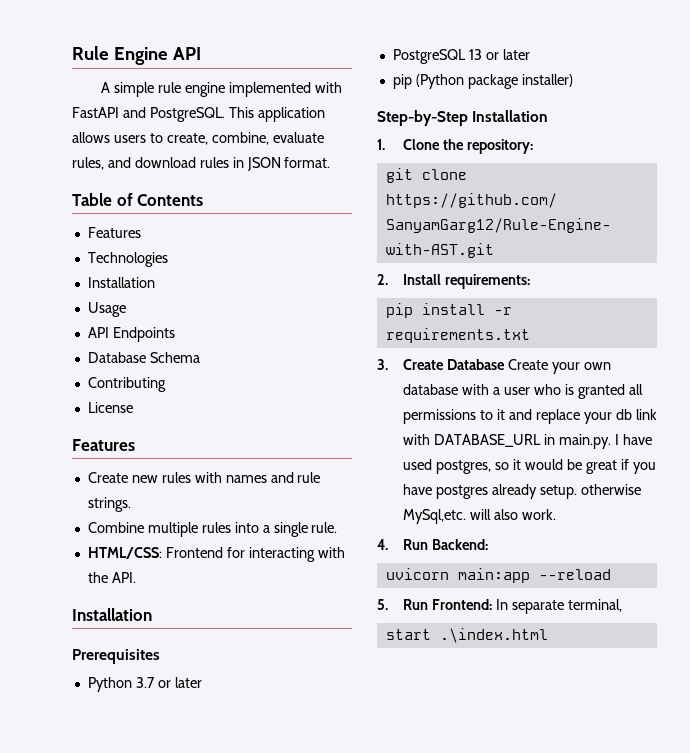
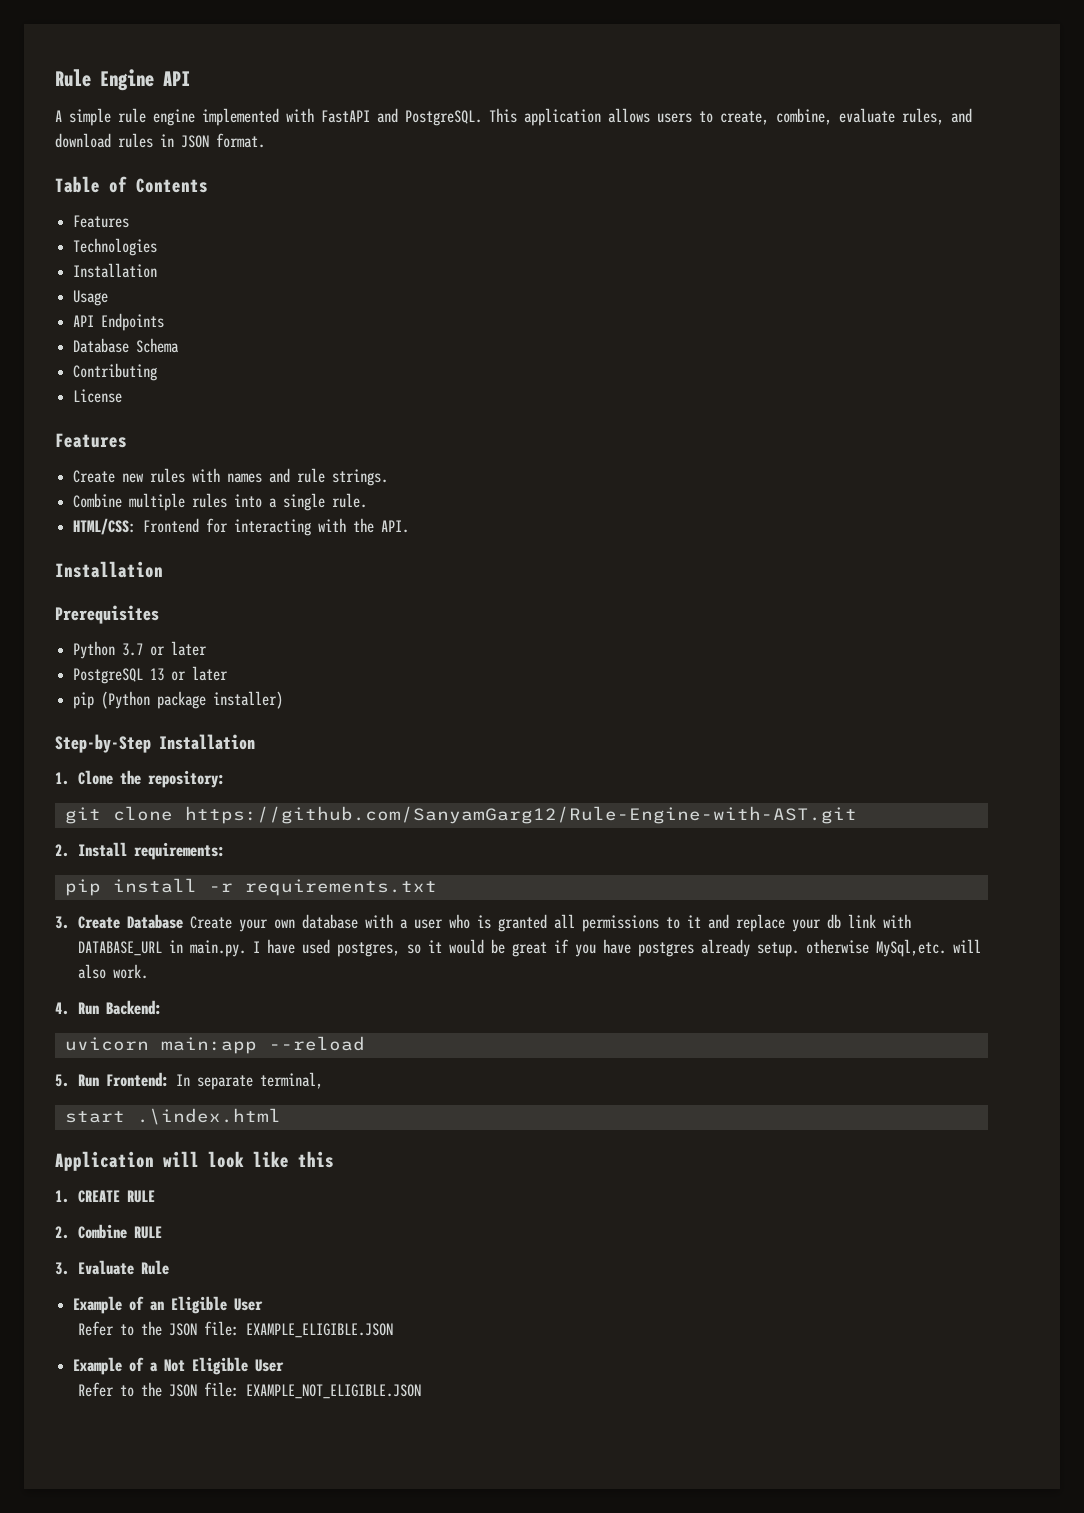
(548, 635) none -> [55,1151,334,1171] [55,1190,156,1203] [55,1224,163,1239] [55,1260,170,1275] [73,1296,264,1314] [78,1321,394,1338] [73,1357,285,1375] [78,1382,422,1399] // Application will look like this // 1. CREATE RULE // 2. Combine RULE // 3. Evaluate Rule // Example of an Eligible User // Refer to the JSON file: EXAMPLE_ELIGIBLE.JSON // Example of a Not Eligible User // Refer to the JSON file: EXAMPLE_NOT_ELIGIBLE.JSON

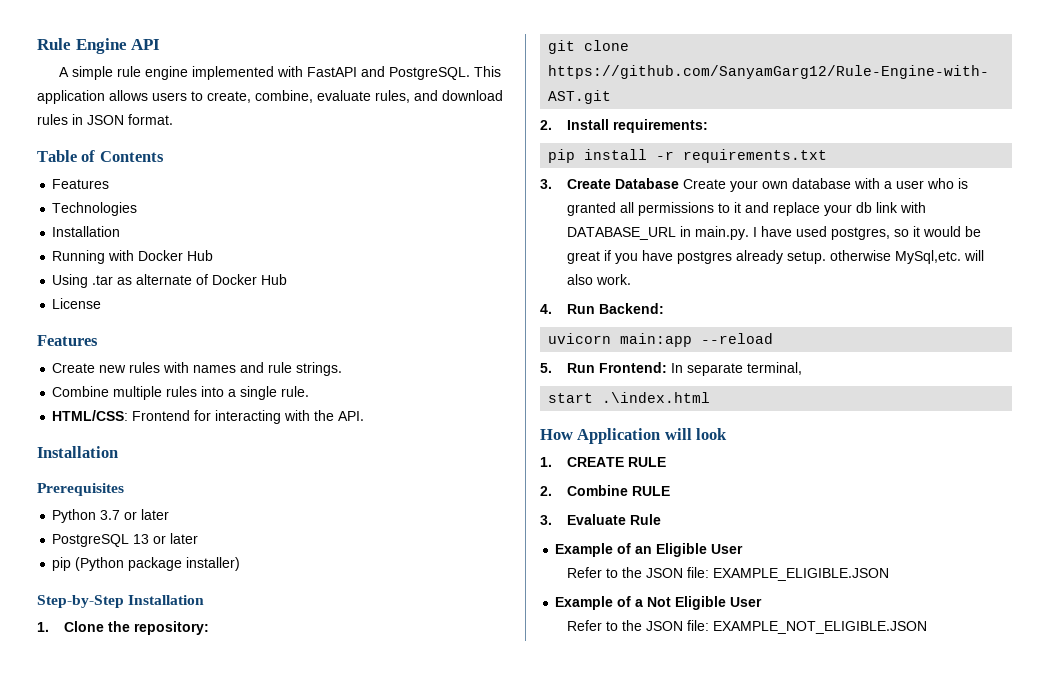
[73,290,109,306] [73,313,165,331] [73,338,180,353] [73,363,158,381] Usage // API Endpoints // Database Schema // Contributing -> [52,250,214,264] [52,274,288,288] Running with Docker Hub // Using .tar as alternate of Docker Hub
(281, 1116) none -> [540,429,573,440] How
[253,1151,334,1168] like this -> (728, 434) none

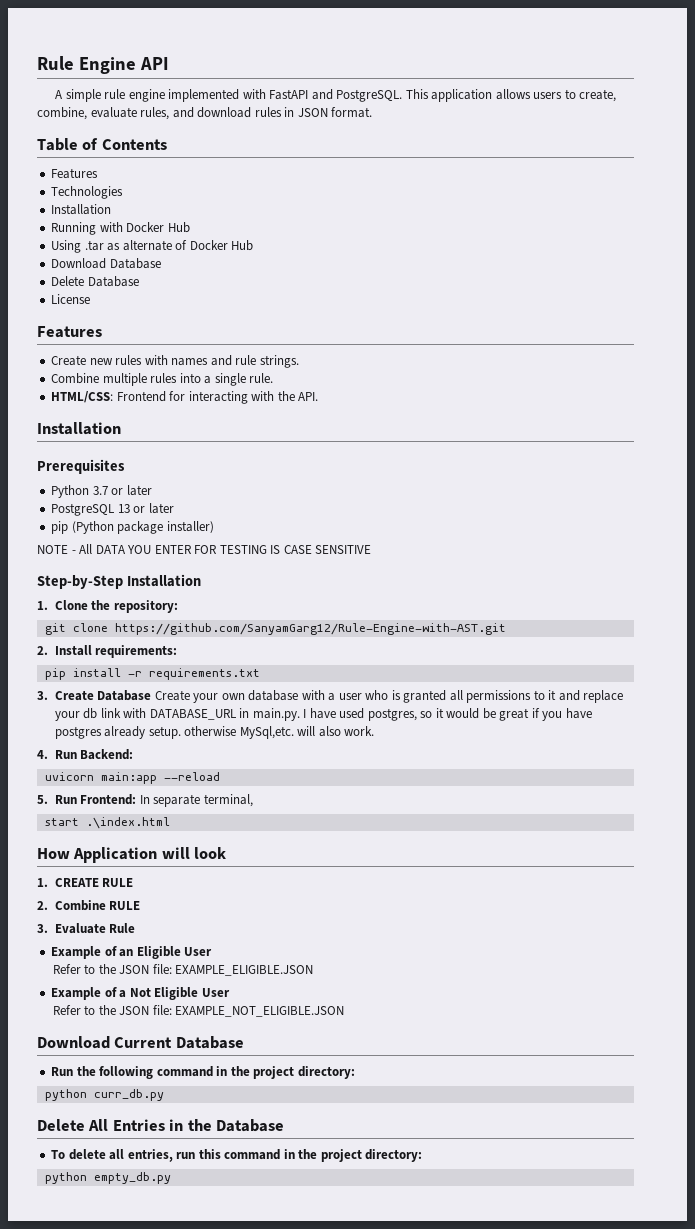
(288, 279) none -> [51,258,161,269] [51,276,139,287] // Download Database // Delete Database
(241, 564) none -> [37,544,372,554] // NOTE - All DATA YOU ENTER FOR TESTING IS CASE SENSITIVE
(928, 627) none -> [37,1036,244,1049] [51,1066,355,1079] [44,1089,164,1101] [37,1119,285,1132] [51,1149,423,1162] [44,1172,171,1184] // Download Current Database // Run the following command in the project directory: // python curr_db.py // Delete All Entries in the Database // To delete all entries, run this command in the project directory: // python empty_db.py

